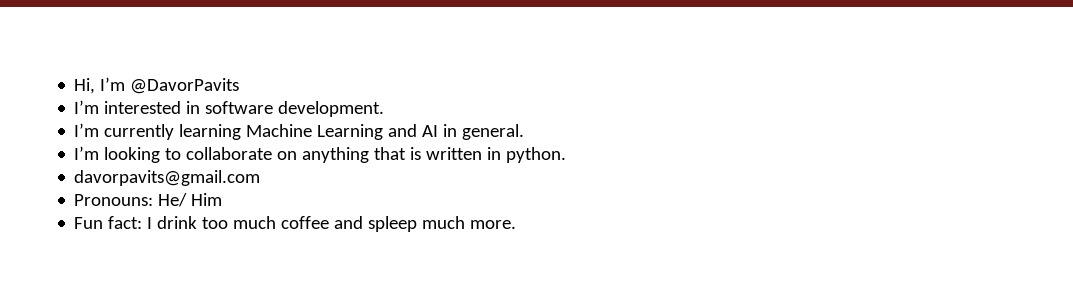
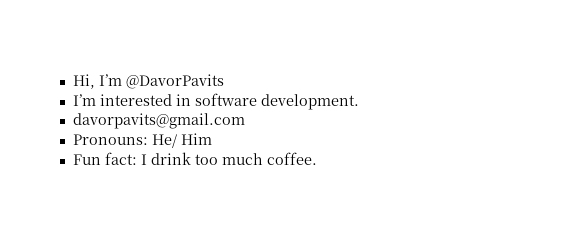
[74,123,525,140] [74,146,567,163] // I’m currently learning Machine Learning and AI in general. // I’m looking to collaborate on anything that is written in python. -> (359, 102) none
[281,216,517,232] coffee and spleep much more. -> [266,152,317,165] coffee.

